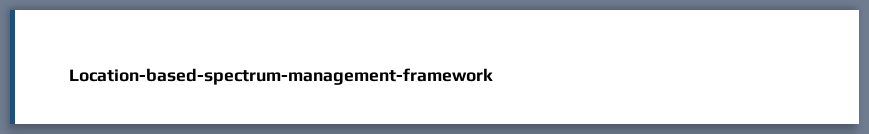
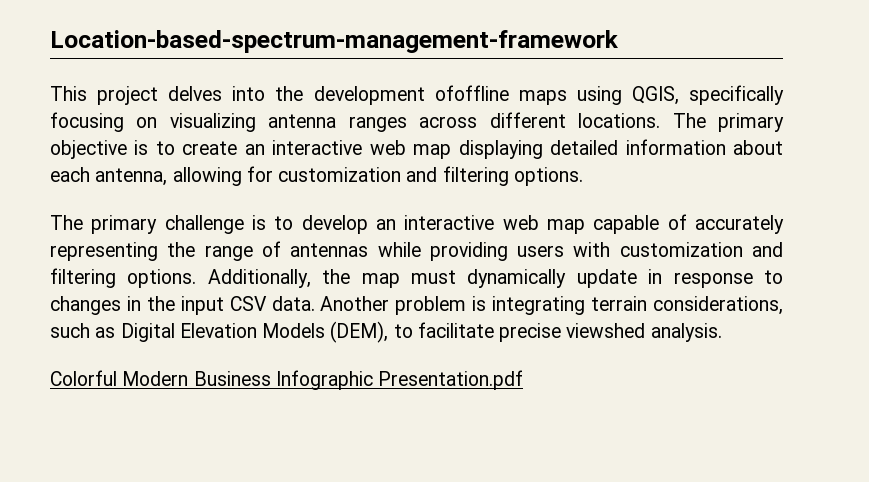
(493, 76) none -> [50,85,785,105] [50,112,785,132] [50,139,783,159] [50,166,583,186] [50,214,784,234] [50,241,783,261] [50,268,783,288] [50,296,783,315] [50,321,722,343] [50,370,524,390] // This project delves into the development ofoffline maps using QGIS, specifically focusing on visualizing antenna ranges across different locations. The primary objective is to create an interactive web map displaying detailed information about each antenna, allowing for customization and filtering options. // The primary challenge is to develop an interactive web map capable of accurately representing the range of antennas while providing users with customization and filtering options. Additionally, the map must dynamically update in response to changes in the input CSV data. Another problem is integrating terrain considerations, such as Digital Elevation Models (DEM), to facilitate precise viewshed analysis. // Colorful Modern Business Infographic Presentation.pdf

